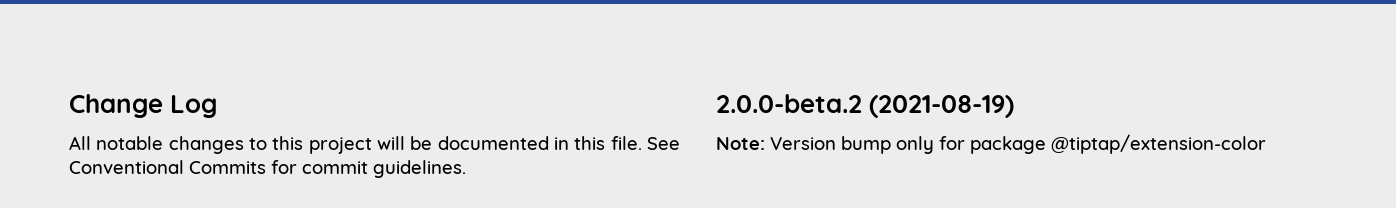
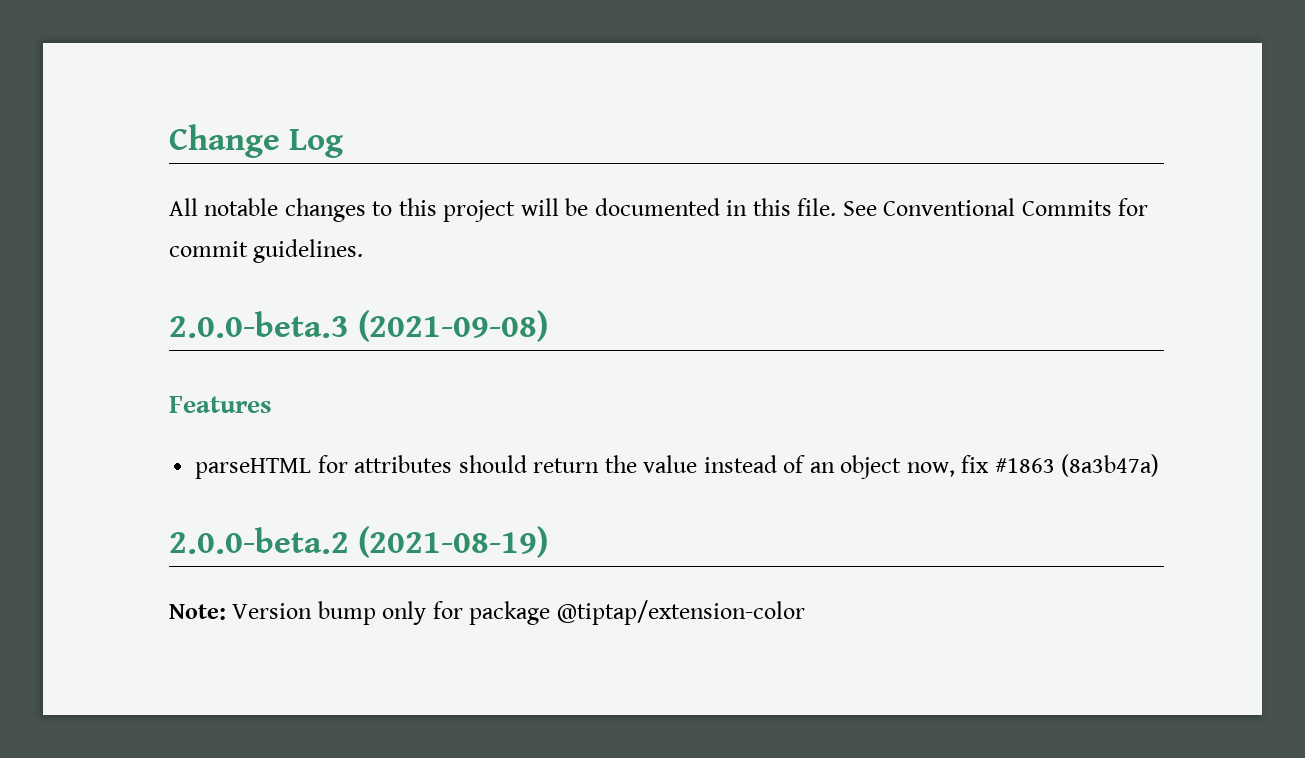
(466, 169) none -> [169,310,549,342] [169,396,272,413] [195,454,1160,479] // 2.0.0-beta.3 (2021-09-08) // Features // parseHTML for attributes should return the value instead of an object now, fix #1863 (8a3b47a)

